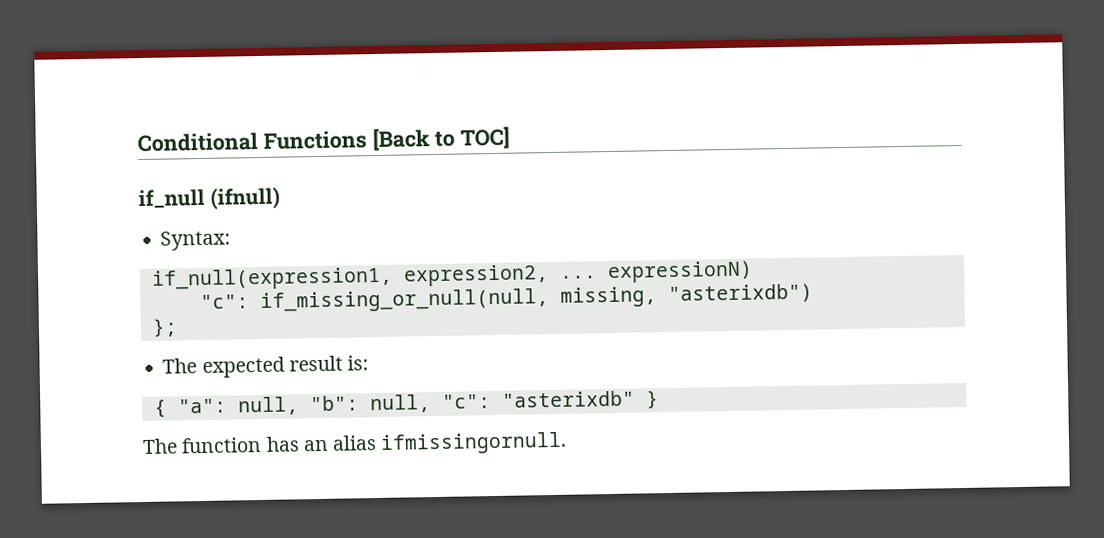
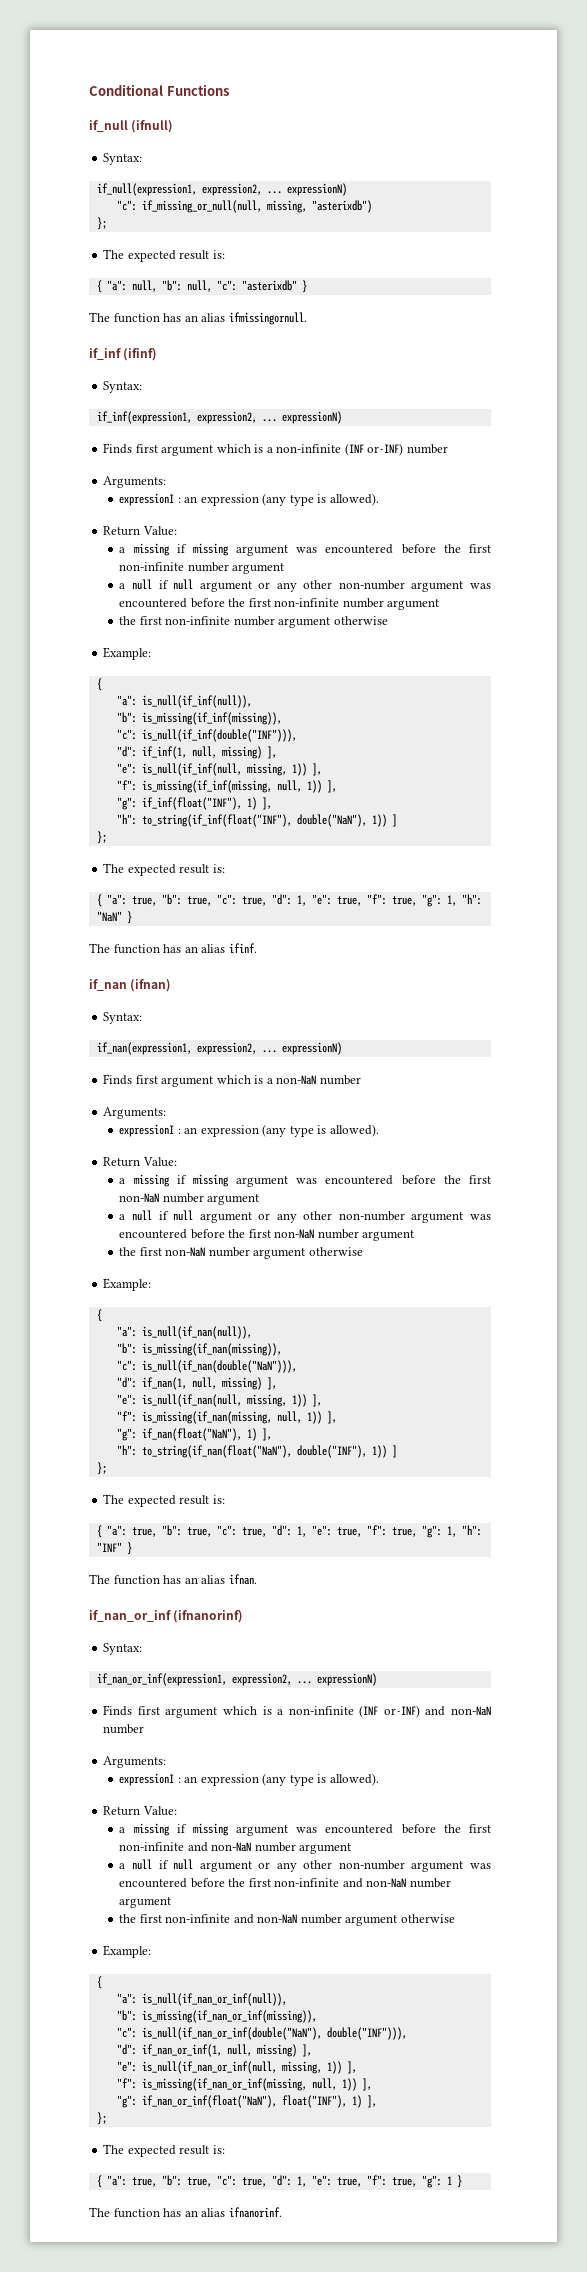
[371,126,511,152] [Back to TOC] -> (229, 90) none
(568, 443) none -> [89,348,158,361] [103,381,143,393] [96,411,342,424] [103,443,448,456] [103,476,167,488] [119,493,379,506] [103,526,177,536] [119,543,492,556] [119,562,285,574] [119,579,491,592] [119,598,440,610] [119,616,388,628] [103,647,152,660] [96,678,102,691] [116,695,252,708] [116,712,282,725] [116,729,297,742] [116,746,277,759] [116,763,322,776] [116,780,337,793] [116,797,272,810] [116,814,397,827] [96,831,107,844] [103,863,225,876] [96,894,482,907] [96,911,132,924] [89,943,257,954] [89,979,172,992] [103,1012,143,1024] [96,1042,342,1055] [103,1074,361,1087] [103,1107,167,1119] [119,1124,379,1137] [103,1157,177,1167] [119,1174,492,1187] [119,1193,260,1205] [119,1210,491,1223] [119,1229,415,1241] [119,1247,363,1259] [103,1278,152,1291] [96,1309,102,1322] [116,1326,252,1339] [116,1343,282,1356] [116,1360,297,1373] [116,1377,277,1390] [116,1394,322,1407] [116,1411,337,1424] [116,1428,272,1441] [116,1445,397,1458] [96,1462,107,1475] [103,1494,225,1507] [96,1525,482,1538] [96,1542,132,1555] [89,1574,257,1585] [89,1610,244,1623] [103,1643,143,1655] [96,1673,377,1686] [103,1705,491,1718] [103,1724,145,1734] [103,1756,167,1768] [119,1773,379,1786] [103,1806,177,1816] [119,1823,492,1836] [119,1842,352,1854] [119,1859,491,1872] [119,1878,451,1888] [119,1897,172,1908] [119,1914,455,1926] [103,1945,152,1958] [96,1976,102,1989] [116,1993,287,2006] [116,2010,317,2023] [116,2027,407,2040] [116,2044,312,2057] [116,2061,357,2074] [116,2078,372,2091] [116,2095,377,2108] [96,2112,107,2125] [103,2144,225,2157] [96,2175,462,2188] [89,2207,282,2218] // if_inf (ifinf) // Syntax: // if_inf(expression1, expression2, ... expressionN) // Finds first argument which is a non-infinite (INF or-INF) number // Arguments: // expressionI : an expression (any type is allowed). // Return Value: // a missing if missing argument was encountered before the first non-infinite number argument // a null if null argument or any other non-number argument was encountered before the first non-infinite number argument // the first non-infinite number argument otherwise // Example: // { // "a": is_null(if_inf(null)), // "b": is_missing(if_inf(missing)), // "c": is_null(if_inf(double("INF"))), // "d": if_inf(1, null, missing) ], // "e": is_null(if_inf(null, missing, 1)) ], // "f": is_missing(if_inf(missing, null, 1)) ], // "g": if_inf(float("INF"), 1) ], // "h": to_string(if_inf(float("INF"), double("NaN"), 1)) ] // }; // The expected result is: // { "a": true, "b": true, "c": true, "d": 1, "e": true, "f": true, "g": 1, "h": "NaN" } // The function has an alias ifinf. // if_nan (ifnan) // Syntax: // if_nan(expression1, expression2, ... expressionN) // Finds first argument which is a non-NaN number // Arguments: // expressionI : an expression (any type is allowed). // Return Value: // a missing if missing argument was encountered before the first non-NaN number argument // a null if null argument or any other non-number argument was encountered before the first non-NaN number argument // the first non-NaN number argument otherwise // Example: // { // "a": is_null(if_nan(null)), // "b": is_missing(if_nan(missing)), // "c": is_null(if_nan(double("NaN"))), // "d": if_nan(1, null, missing) ], // "e": is_null(if_nan(null, missing, 1)) ], // "f": is_missing(if_nan(missing, null, 1)) ], // "g": if_nan(float("NaN"), 1) ], // "h": to_string(if_nan(float("NaN"), double("INF"), 1)) ] // }; // The expected result is: // { "a": true, "b": true, "c": true, "d": 1, "e": true, "f": true, "g": 1, "h": "INF" } // The function has an alias ifnan. // if_nan_or_inf (ifnanorinf) // Syntax: // if_nan_or_inf(expression1, expression2, ... expressionN) // Finds first argument which is a non-infinite (INF or-INF) and non-NaN number // Arguments: // expressionI : an expression (any type is allowed). // Return Value: // a missing if missing argument was encountered before the first non-infinite and non-NaN number argument // a null if null argument or any other non-number argument was encountered before the first non-infinite and non-NaN number argument // the first non-infinite and non-NaN number argument otherwise // Example: // { // "a": is_null(if_nan_or_inf(null)), // "b": is_missing(if_nan_or_inf(missing)), // "c": is_null(if_nan_or_inf(double("NaN"), double("INF"))), // "d": if_nan_or_inf(1, null, missing) ], // "e": is_null(if_nan_or_inf(null, missing, 1)) ], // "f": is_missing(if_nan_or_inf(missing, null, 1)) ], // "g": if_nan_or_inf(float("NaN"), float("INF"), 1) ], // }; // The expected result is: // { "a": true, "b": true, "c": true, "d": 1, "e": true, "f": true, "g": 1 } // The function has an alias ifnanorinf.

